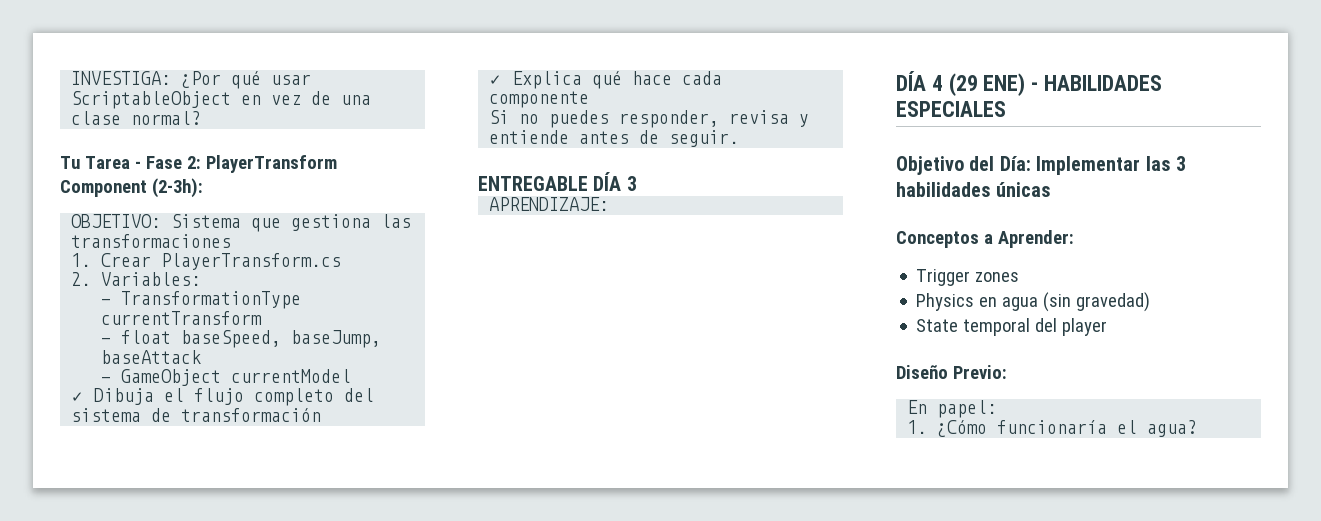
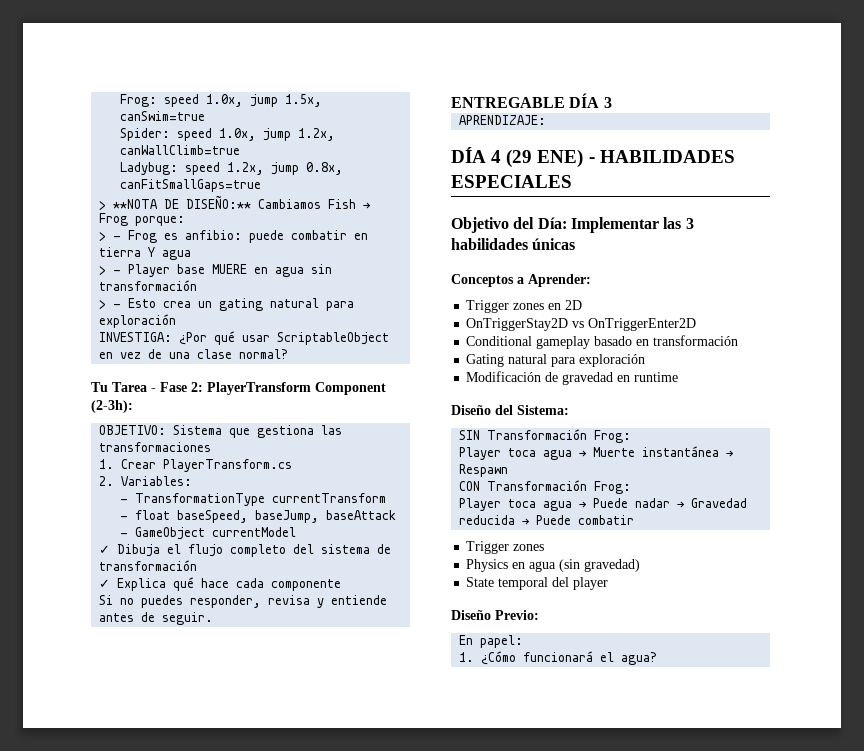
(71, 78) none -> [120,94,323,107] [120,111,206,121] [120,128,336,141] [120,145,241,155] [120,162,344,175] [120,179,262,192] [99,195,372,210] [99,213,186,226] [99,230,369,243] [99,247,192,260] [99,264,333,277] [99,280,198,291] [99,298,355,311] [99,314,177,328] Frog: speed 1.0x, jump 1.5x, canSwim=true // Spider: speed 1.0x, jump 1.2x, canWallClimb=true // Ladybug: speed 1.2x, jump 0.8x, canFitSmallGaps=true // > **NOTA DE DISEÑO:** Cambiamos Fish → Frog porque: // > - Frog es anfibio: puede combatir en tierra Y agua // > - Player base MUERE en agua sin transformación // > - Esto crea un gating natural para exploración //
(1074, 239) none -> [466,300,583,313] [466,318,697,331] [466,335,739,349] [466,354,646,367] [466,371,679,385] [451,405,569,415] [459,429,632,443] [459,446,735,460] [459,464,509,477] [459,480,632,494] [459,498,748,511] [459,515,635,525] // Trigger zones en 2D // OnTriggerStay2D vs OnTriggerEnter2D // Conditional gameplay basado en transformación // Gating natural para exploración // Modificación de gravedad en runtime // Diseño del Sistema: // SIN Transformación Frog: // Player toca agua → Muerte instantánea → Respawn // CON Transformación Frog: // Player toca agua → Puede nadar → Gravedad reducida → Puede combatir
[997,420,1108,434] funcionaría -> [523,651,594,662] funcionará

